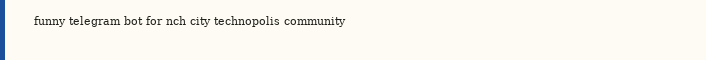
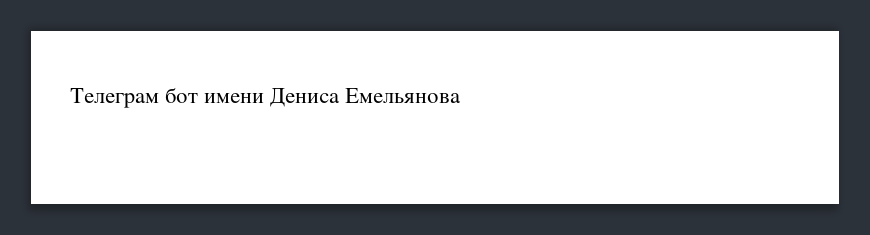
[34,16,346,27] funny telegram bot for nch city technopolis community -> [70,87,462,108] Телеграм бот имени Дениса Емельянова

